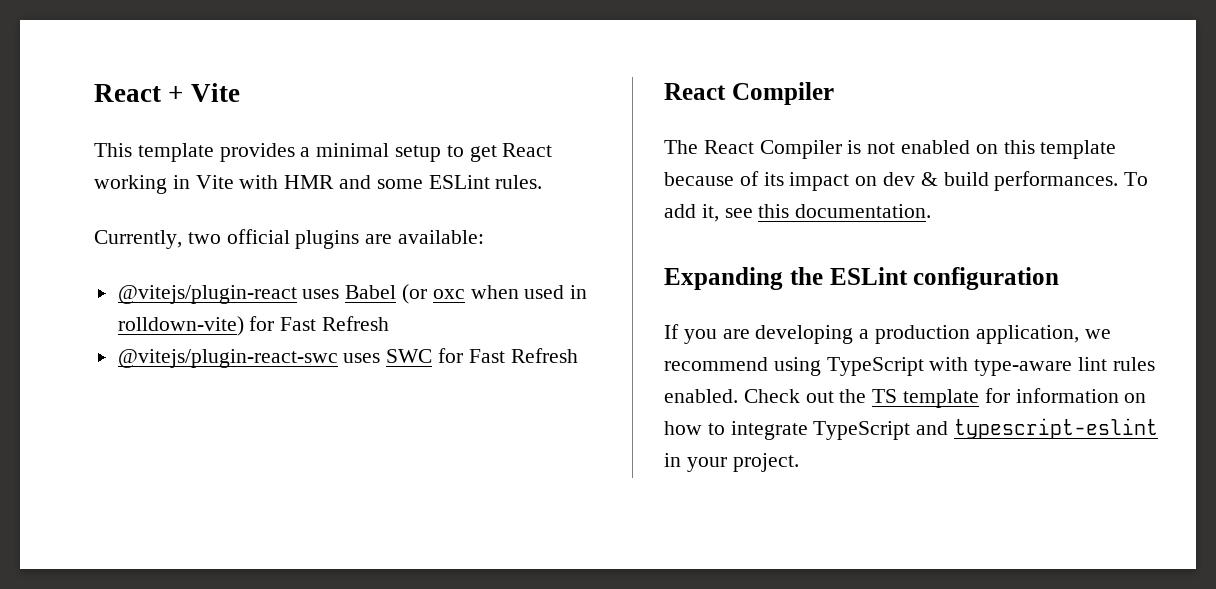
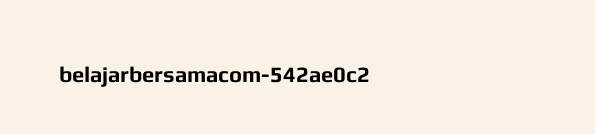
[94,83,240,102] [94,143,553,162] [94,175,543,194] [94,229,485,249] [117,284,588,304] [117,316,390,336] [117,348,578,368] [664,82,834,105] [664,140,1117,159] [664,171,1149,191] [664,204,932,222] [664,267,1060,290] [664,324,1111,344] [664,357,1155,376] [664,388,1147,408] [664,418,1159,440] [664,453,799,472] React + Vite // This template provides a minimal setup to get React working in Vite with HMR and some ESLint rules. // Currently, two official plugins are available: // @vitejs/plugin-react uses Babel (or oxc when used in rolldown-vite) for Fast Refresh // @vitejs/plugin-react-swc uses SWC for Fast Refresh // React Compiler // The React Compiler is not enabled on this template because of its impact on dev & build performances. To add it, see this documentation. // Expanding the ESLint configuration // If you are developing a production application, we recommend using TypeScript with type-aware lint rules enabled. Check out the TS template for information on how to integrate TypeScript and typescript-eslint in your project. -> [59,66,370,87] belajarbersamacom-542ae0c2

